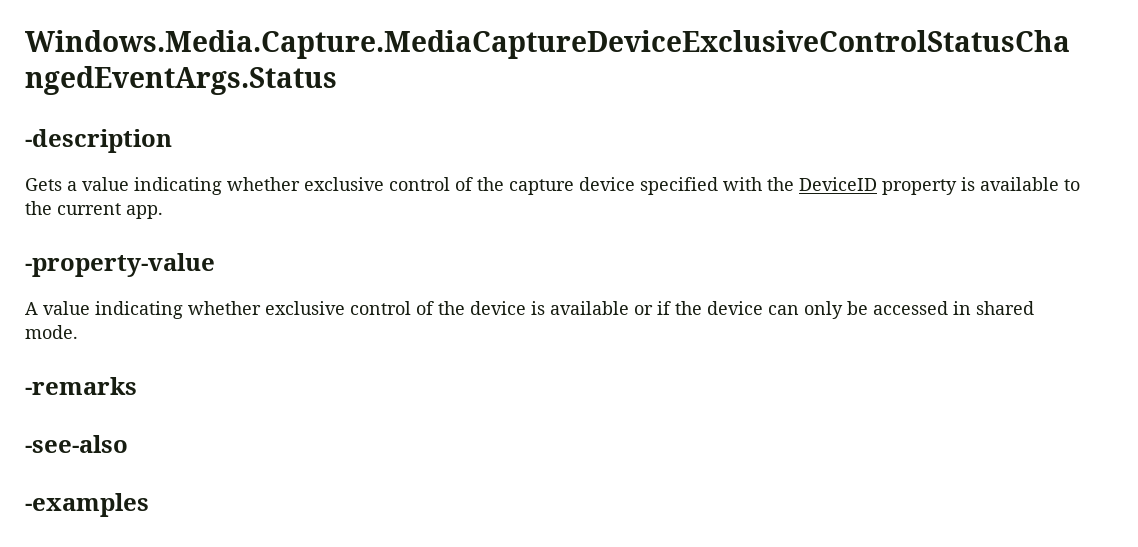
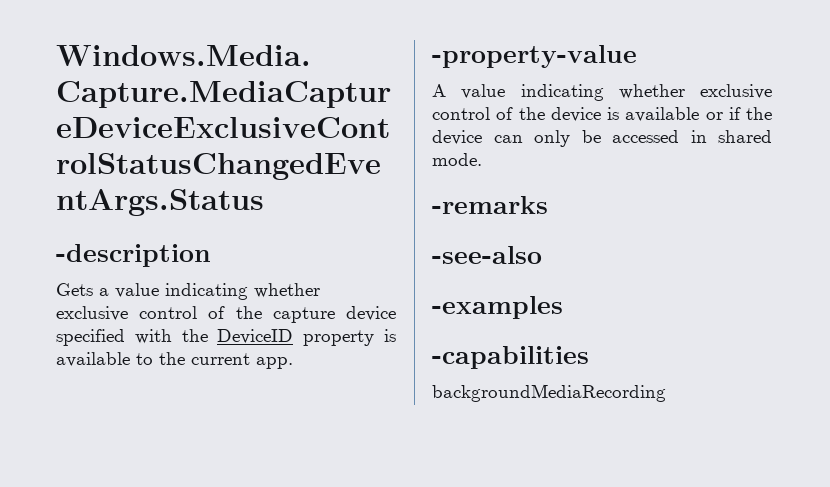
(149, 505) none -> [432,346,589,369] [432,384,666,402] // -capabilities // backgroundMediaRecording

